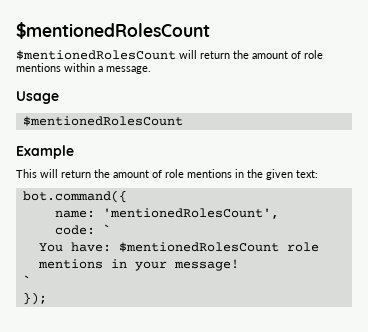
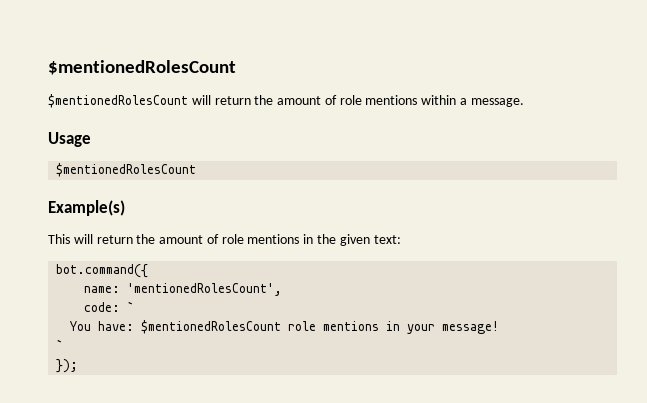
[16,145,74,159] Example -> [48,200,125,216] Example(s)

